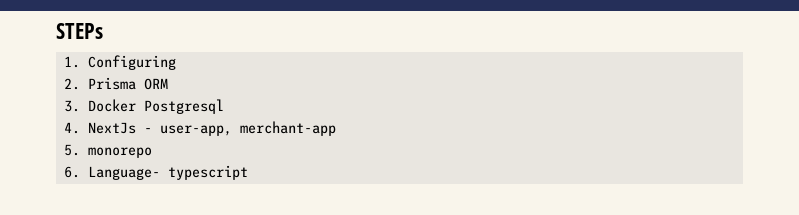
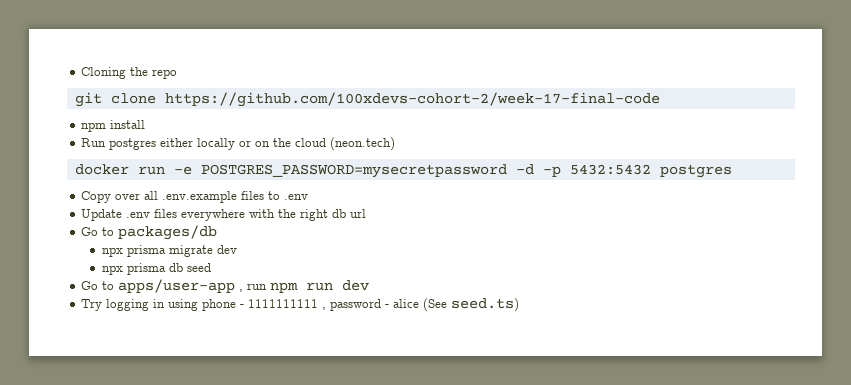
[56,23,103,39] [64,55,177,70] [64,77,169,90] [64,99,225,114] [64,121,337,136] [64,144,153,158] [64,165,249,180] STEPs // 1. Configuring // 2. Prisma ORM // 3. Docker Postgresql // 4. NextJs - user-app, merchant-app // 5. monorepo // 6. Language- typescript -> [81,67,178,79] [74,92,660,107] [81,120,146,132] [81,137,396,151] [74,164,732,178] [81,191,309,203] [81,209,367,221] [81,225,218,240] [101,245,237,257] [101,263,211,275] [81,279,370,293] [81,298,520,312] Cloning the repo // git clone https://github.com/100xdevs-cohort-2/week-17-final-code // npm install // Run postgres either locally or on the cloud (neon.tech) // docker run -e POSTGRES_PASSWORD=mysecretpassword -d -p 5432:5432 postgres // Copy over all .env.example files to .env // Update .env files everywhere with the right db url // Go to packages/db // npx prisma migrate dev // npx prisma db seed // Go to apps/user-app , run npm run dev // Try logging in using phone - 1111111111 , password - alice (See seed.ts)

